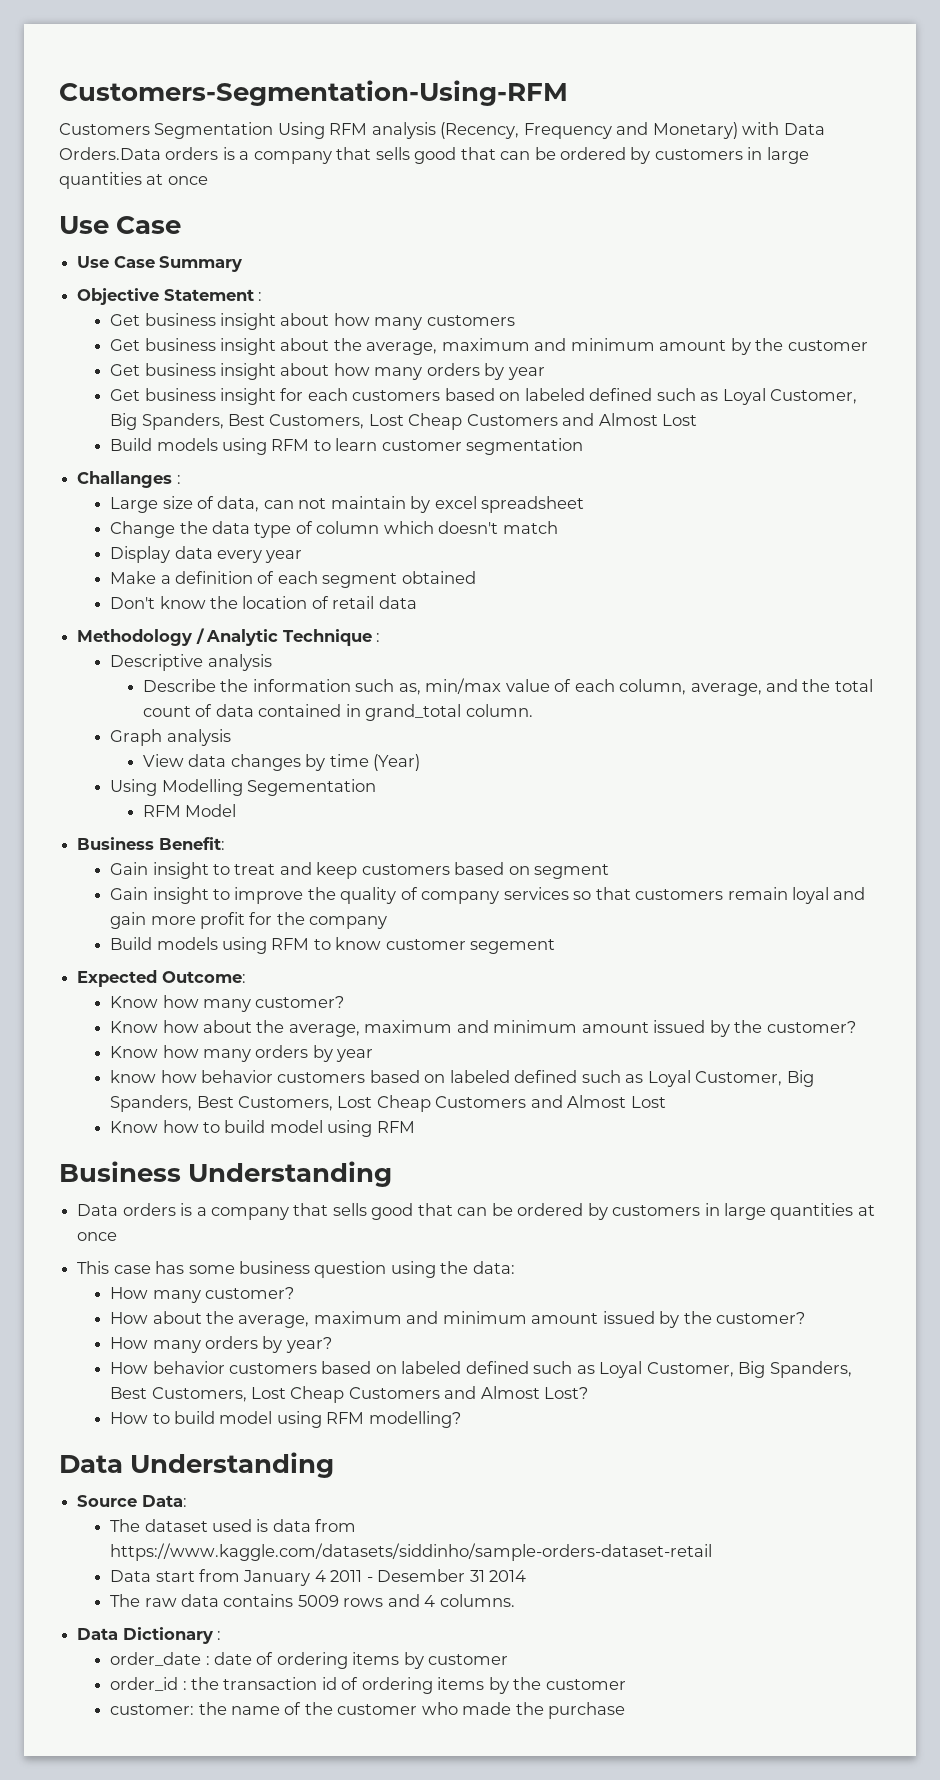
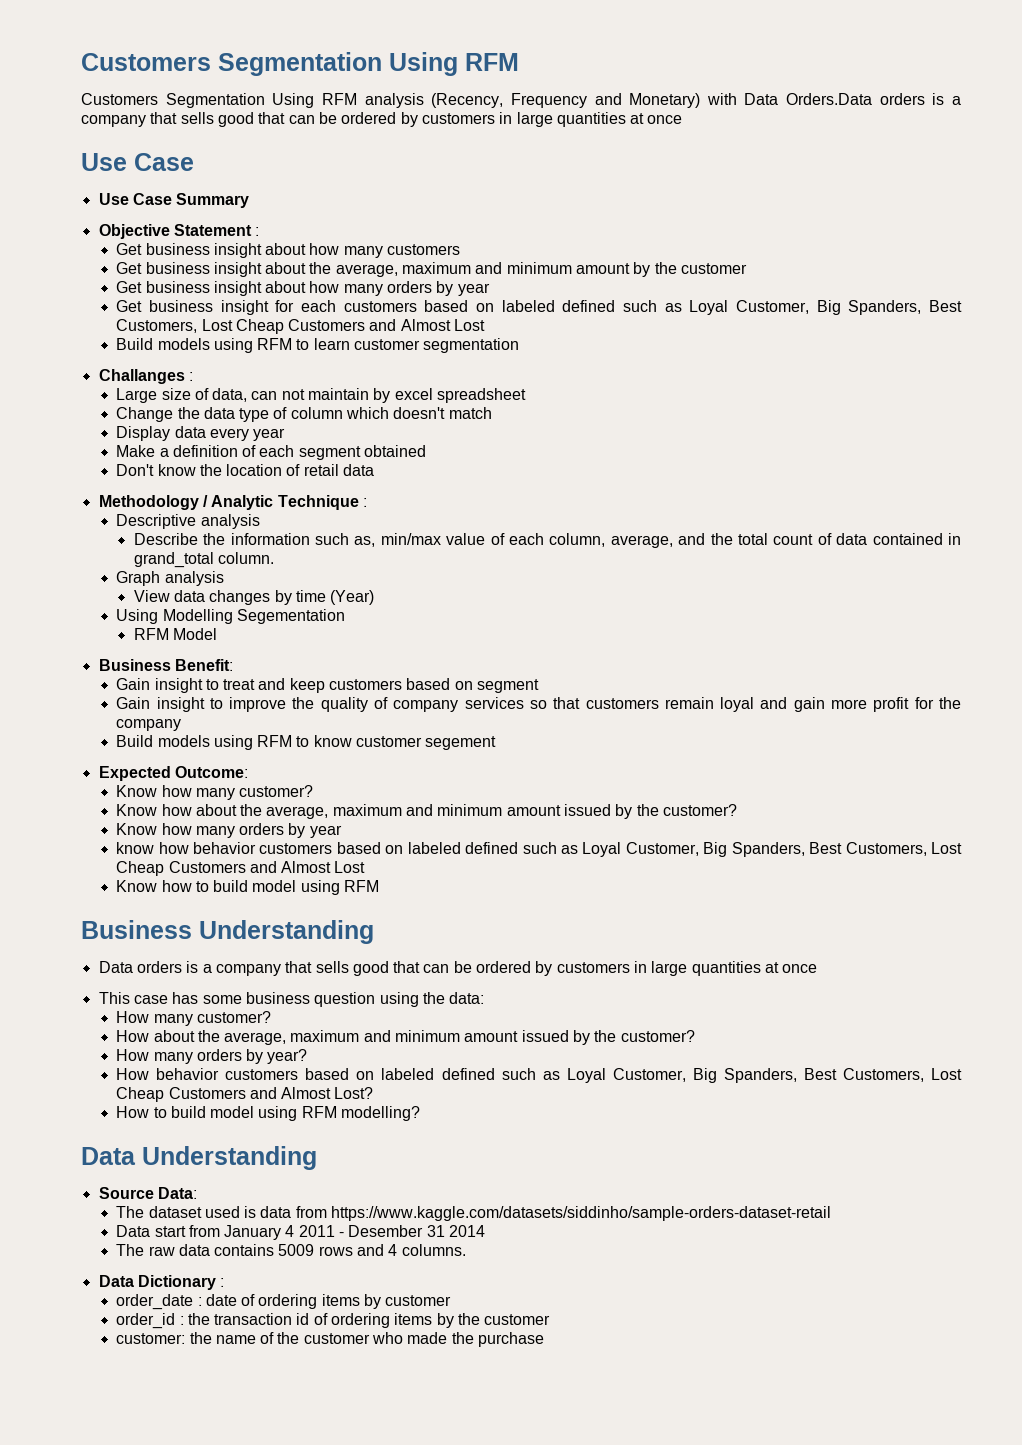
[59,80,568,106] Customers-Segmentation-Using-RFM -> [81,52,519,76] Customers Segmentation Using RFM

